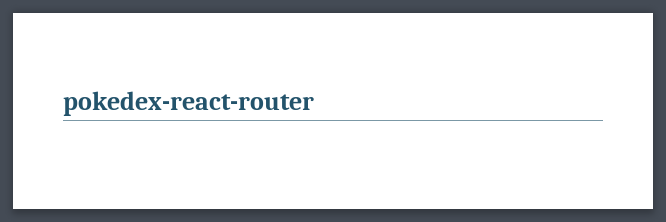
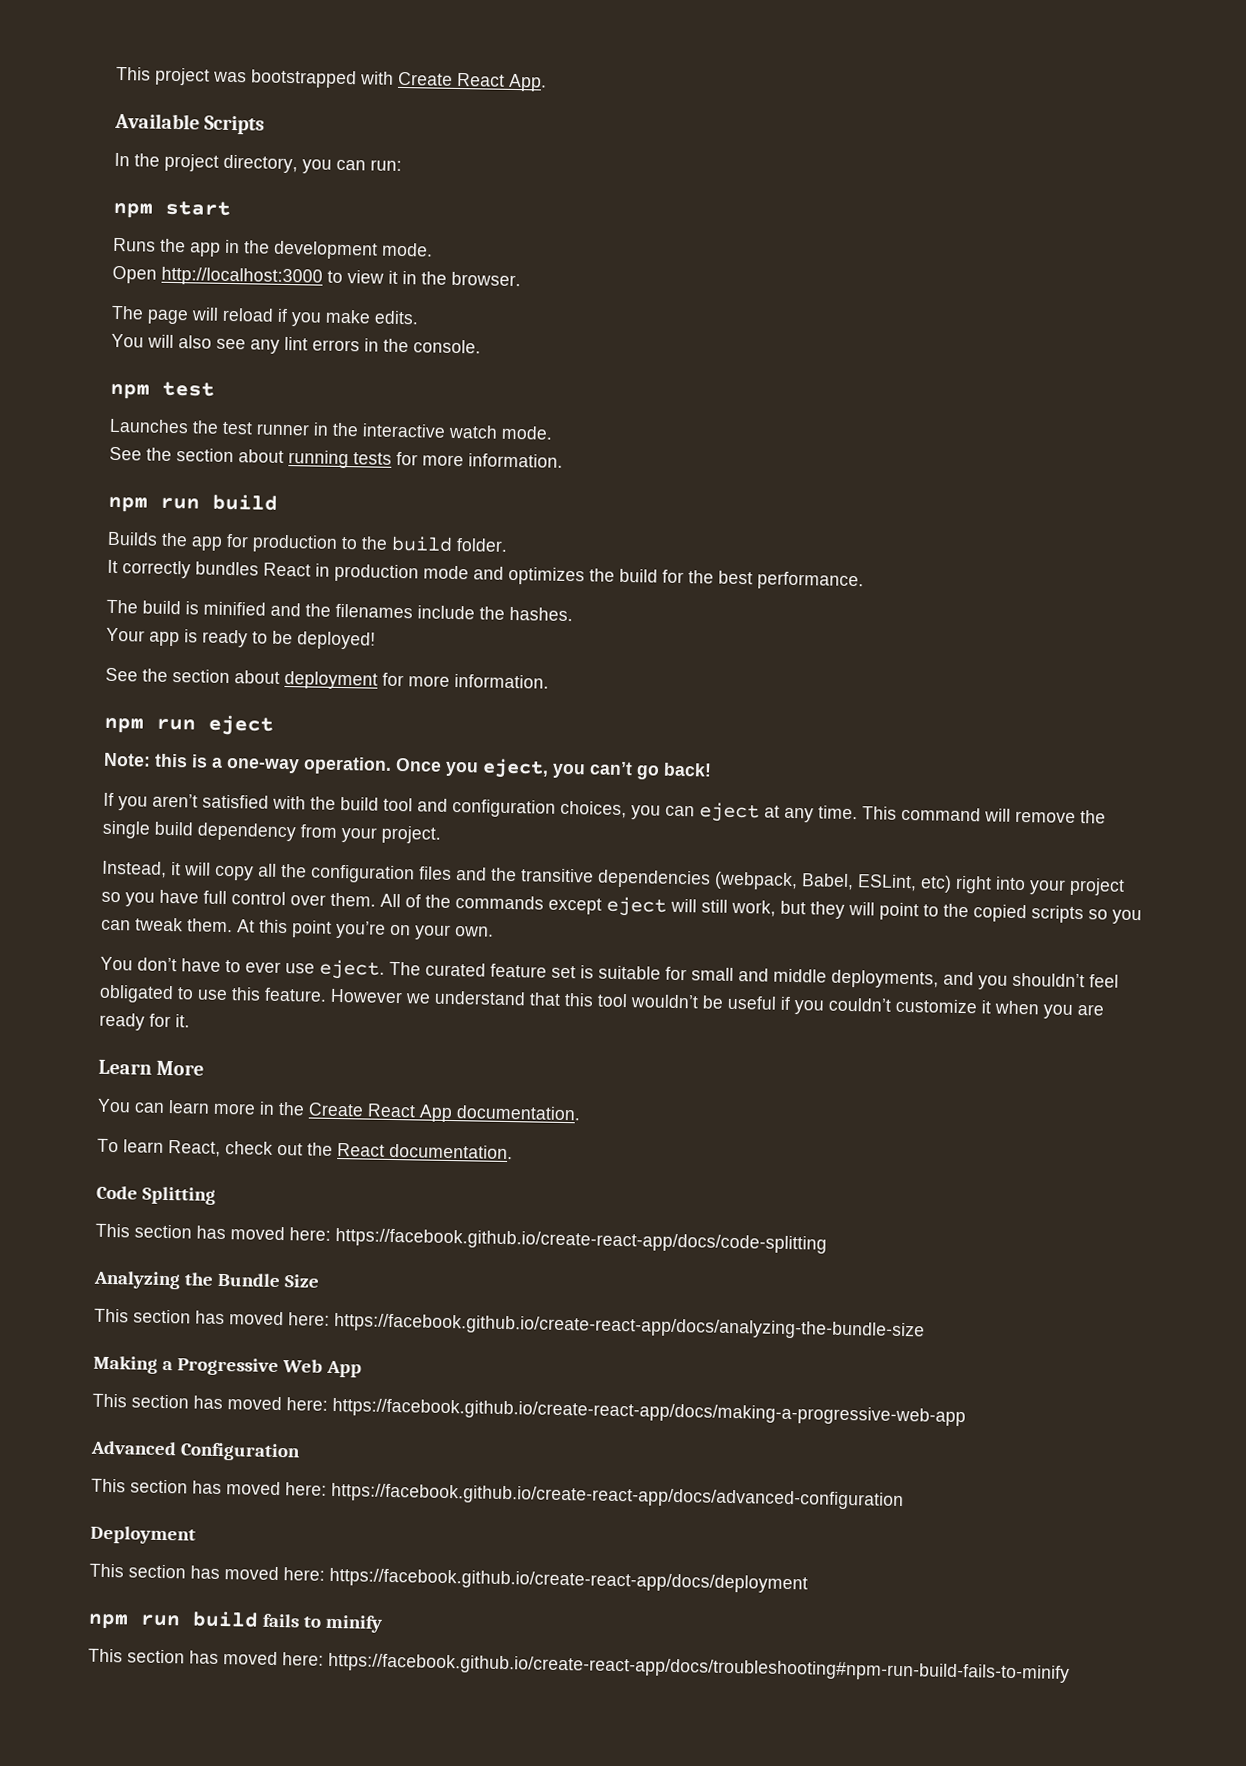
[63,91,314,116] pokedex-react-router -> [116,66,547,92] [114,112,266,135] [114,152,402,174] [113,200,231,219] [113,237,433,260] [112,265,521,287] [111,305,419,327] [111,333,481,354] [110,381,215,400] [109,418,553,440] [109,446,563,469] [108,493,278,513] [107,531,508,553] [107,559,864,591] [106,599,573,622] [106,627,376,650] [105,667,549,690] [104,714,274,736] [103,752,712,780] [103,792,1106,824] [102,820,441,844] [102,860,1125,896] [101,889,1142,925] [101,917,494,940] [100,956,1119,990] [99,984,1104,1019] [99,1012,190,1031] [98,1059,205,1076] [97,1098,581,1123] [97,1138,513,1160] [96,1185,216,1205] [95,1223,827,1254] [93,1270,320,1290] [94,1308,925,1341] [93,1355,362,1378] [92,1393,966,1427] [90,1440,301,1462] [91,1478,904,1511] [90,1525,196,1545] [89,1563,808,1594] [88,1610,383,1633] [88,1648,1070,1683] This project was bootstrapped with Create React App. // Available Scripts // In the project directory, you can run: // npm start // Runs the app in the development mode. // Open http://localhost:3000 to view it in the browser. // The page will reload if you make edits. // You will also see any lint errors in the console. // npm test // Launches the test runner in the interactive watch mode. // See the section about running tests for more information. // npm run build // Builds the app for production to the build folder. // It correctly bundles React in production mode and optimizes the build for the best performance. // The build is minified and the filenames include the hashes. // Your app is ready to be deployed! // See the section about deployment for more information. // npm run eject // Note: this is a one-way operation. Once you eject, you can’t go back! // If you aren’t satisfied with the build tool and configuration choices, you can eject at any time. This command will remove the single build dependency from your project. // Instead, it will copy all the configuration files and the transitive dependencies (webpack, Babel, ESLint, etc) right into your project so you have full control over them. All of the commands except eject will still work, but they will point to the copied scripts so you can tweak them. At this point you’re on your own. // You don’t have to ever use eject. The curated feature set is suitable for small and middle deployments, and you shouldn’t feel obligated to use this feature. However we understand that this tool wouldn’t be useful if you couldn’t customize it when you are ready for it. // Learn More // You can learn more in the Create React App documentation. // To learn React, check out the React documentation. // Code Splitting // This section has moved here: https://facebook.github.io/create-react-app/docs/code-splitting // Analyzing the Bundle Size // This section has moved here: https://facebook.github.io/create-react-app/docs/analyzing-the-bundle-size // Making a Progressive Web App // This section has moved here: https://facebook.github.io/create-react-app/docs/making-a-progressive-web-app // Advanced Configuration // This section has moved here: https://facebook.github.io/create-react-app/docs/advanced-configuration // Deployment // This section has moved here: https://facebook.github.io/create-react-app/docs/deployment // npm run build fails to minify // This section has moved here: https://facebook.github.io/create-react-app/docs/troubleshooting#npm-run-build-fails-to-minify

